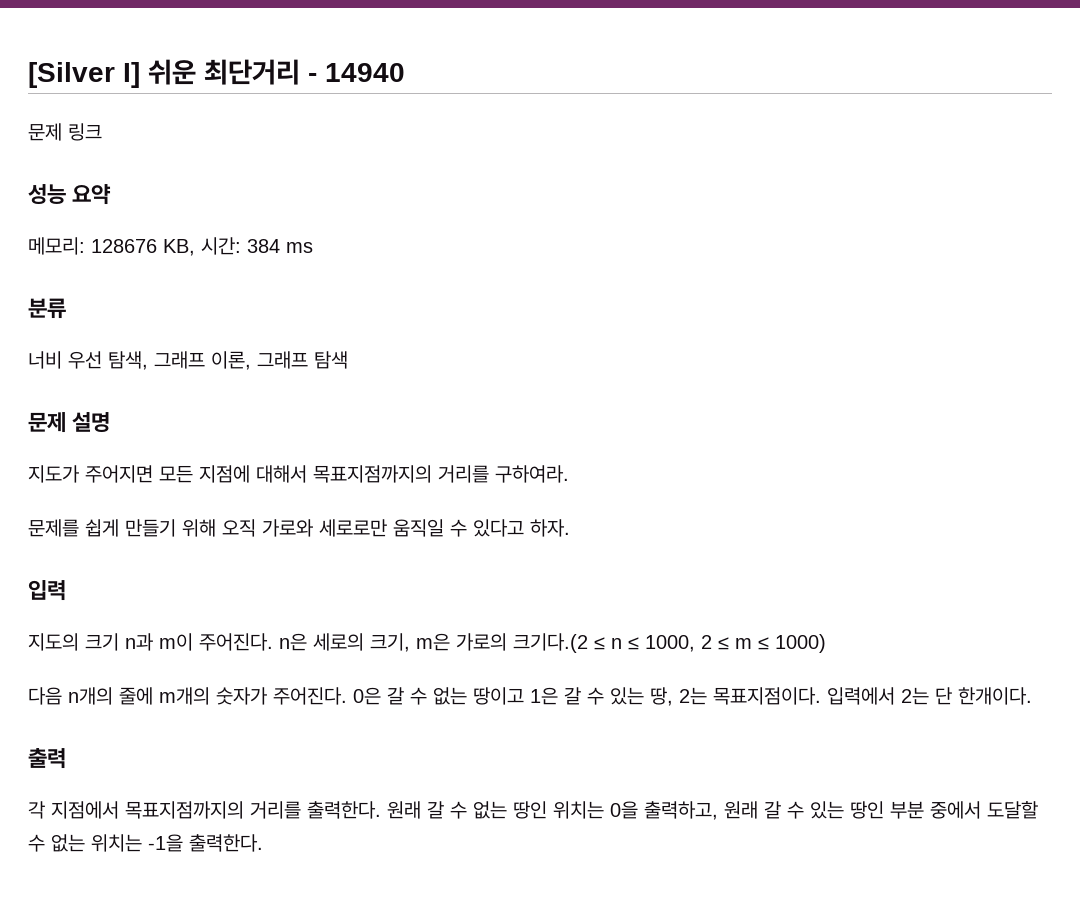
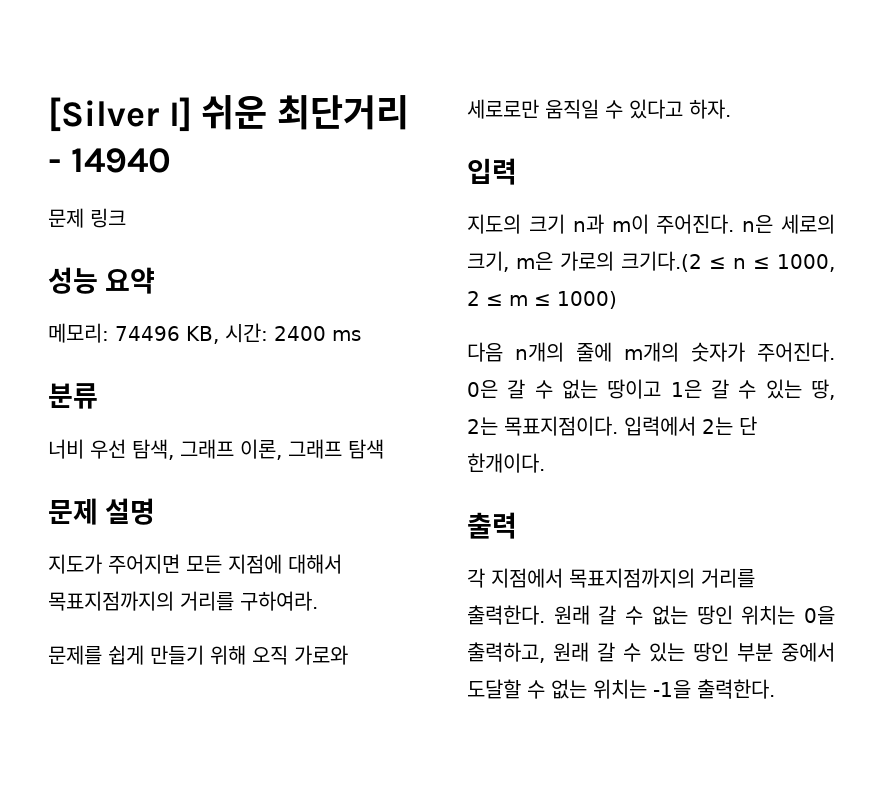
[91,239,157,253] 128676 -> [115,326,180,341] 74496
[247,239,280,253] 384 -> [274,326,326,341] 2400

